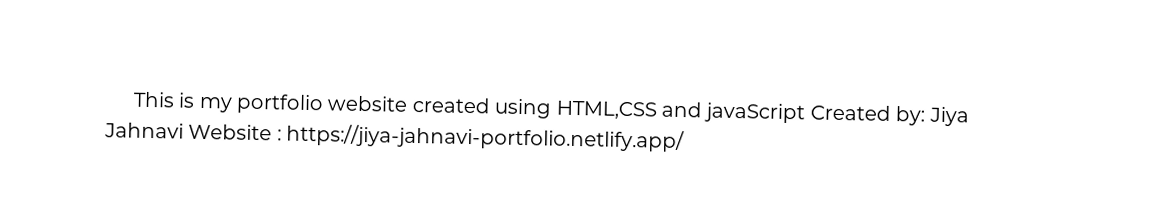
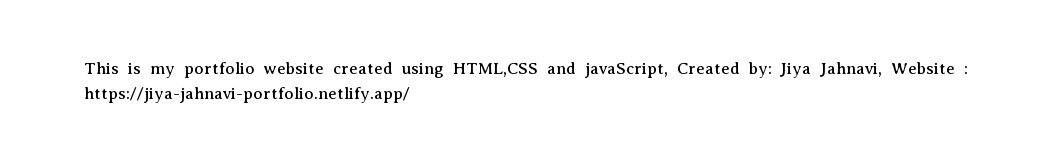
[704,102,806,124] javaScript -> [584,62,668,78] javaScript,
[104,122,184,139] Jahnavi -> [820,62,883,77] Jahnavi,

